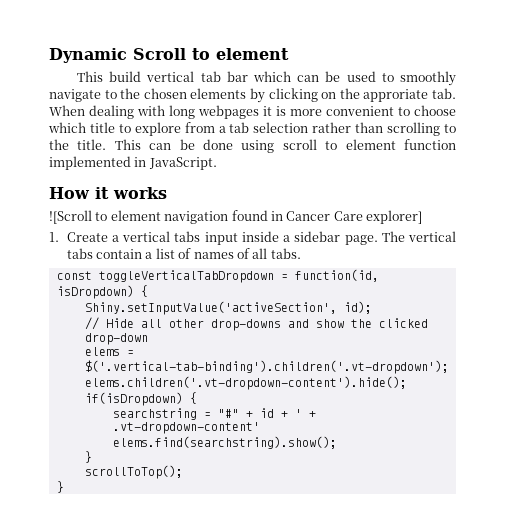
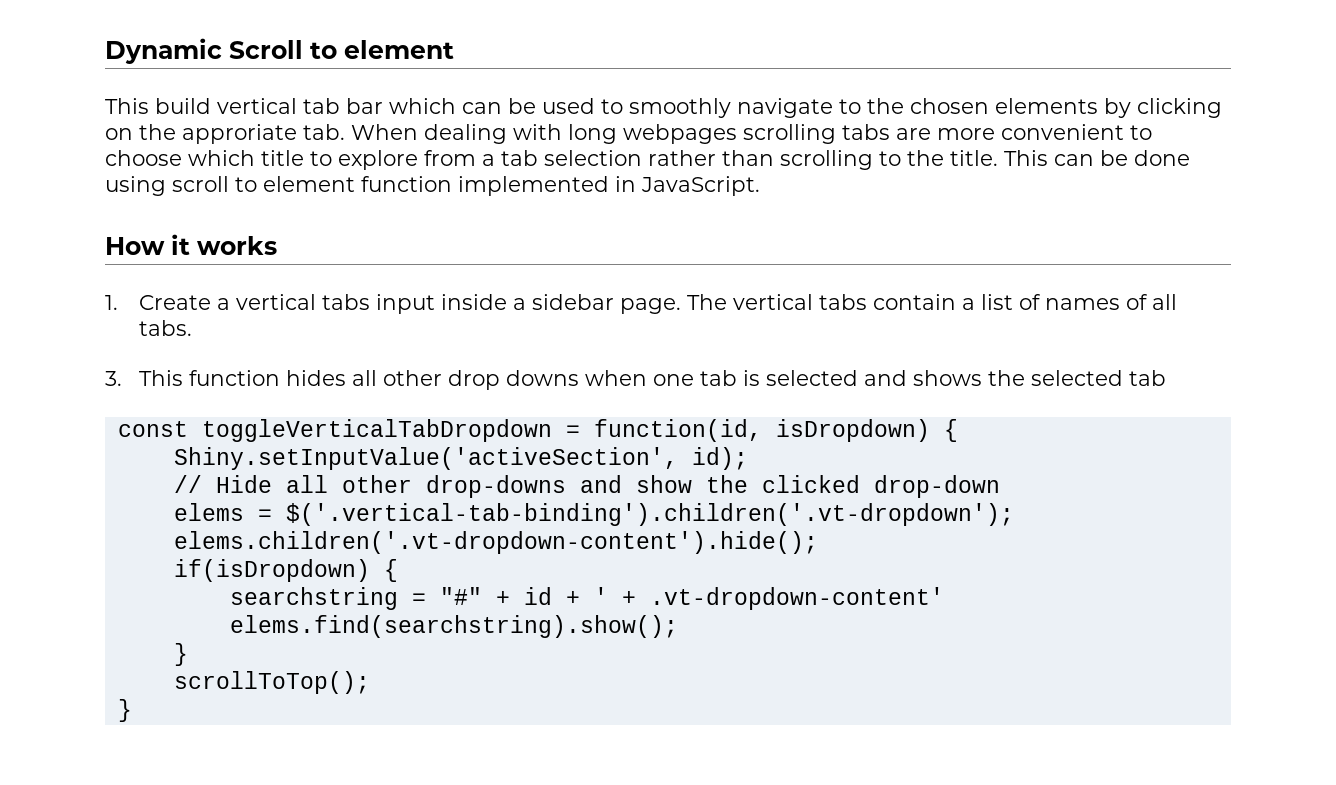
[263,106,286,116] it is -> [743,124,931,144] scrolling tabs are
[49,210,422,224] // ![Scroll to element navigation found in Cancer Care explorer] -> (277, 245) none
(301, 253) none -> [105,370,1166,390] // 3. This function hides all other drop downs when one tab is selected and shows the selected tab

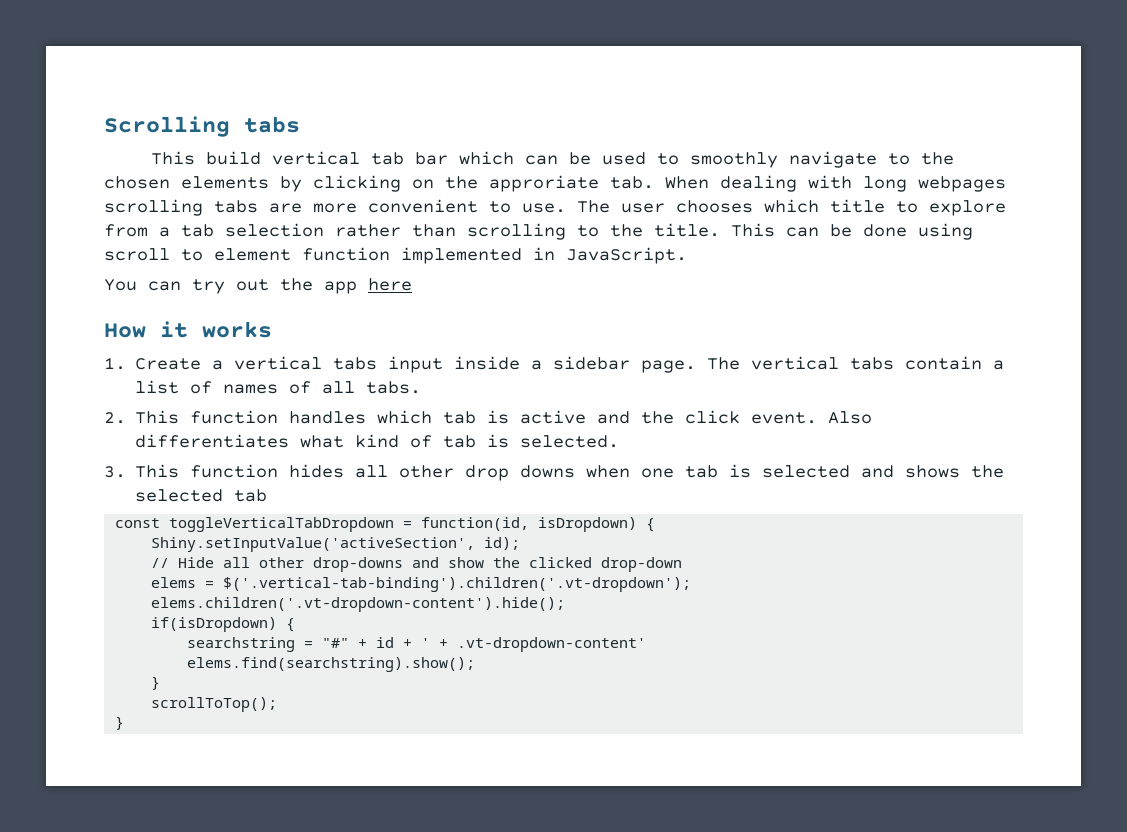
[105,38,454,64] Dynamic Scroll to element -> [104,116,300,137] Scrolling tabs
[105,150,182,166] choose -> [522,200,753,213] use. The user chooses
(760, 186) none -> [104,278,412,294] // You can try out the app here
(192, 328) none -> [104,410,873,424] [135,434,620,448] // 2. This function handles which tab is active and the click event. Also differentiates what kind of tab is selected.

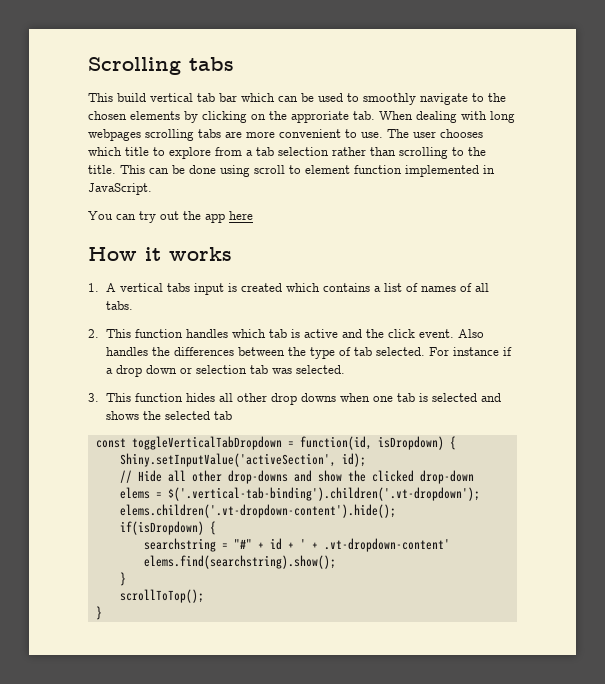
[135,358,224,370] Create a -> [105,283,116,292] A
[454,356,983,373] inside a sidebar page. The vertical tabs contain -> [227,283,370,292] is created which contains
[135,434,510,448] differentiates what kind of tab is -> [105,347,512,359] [105,365,292,377] handles the differences between the type of tab selected. For instance if a drop down or selection tab was

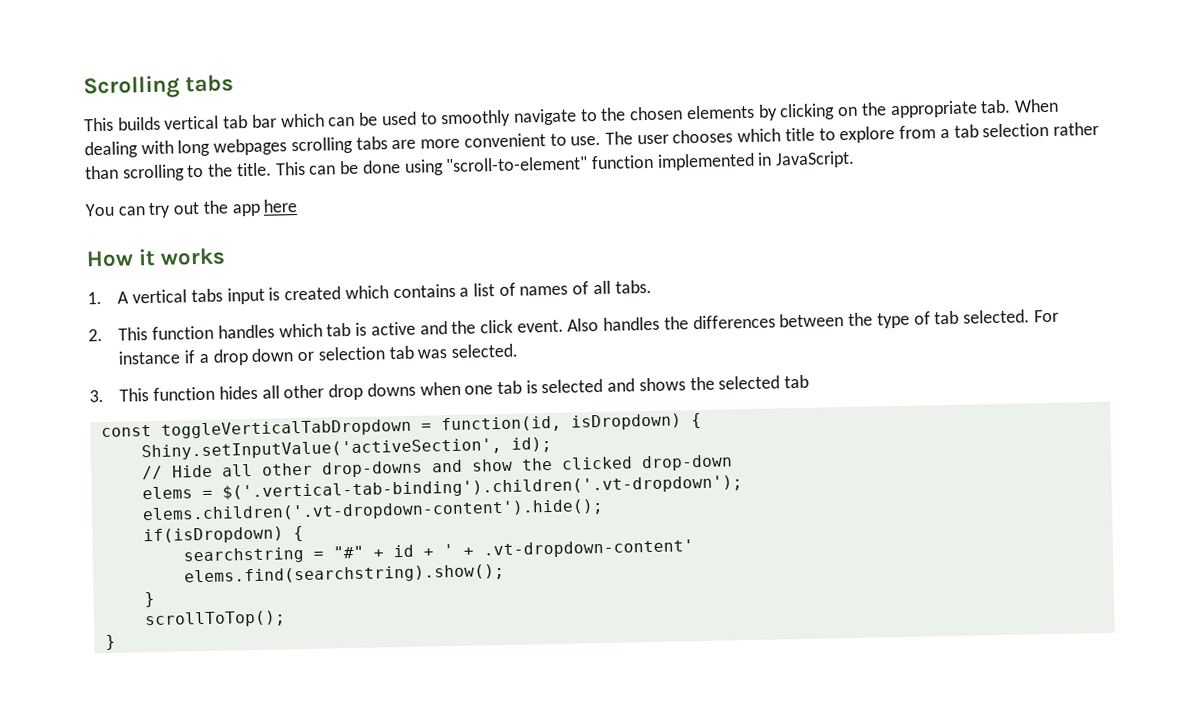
[117,93,146,102] build -> [117,116,161,131] builds
[291,111,349,123] approriate -> [889,100,978,119] appropriate
[254,165,350,174] scroll to element -> [445,156,589,173] "scroll-to-element"

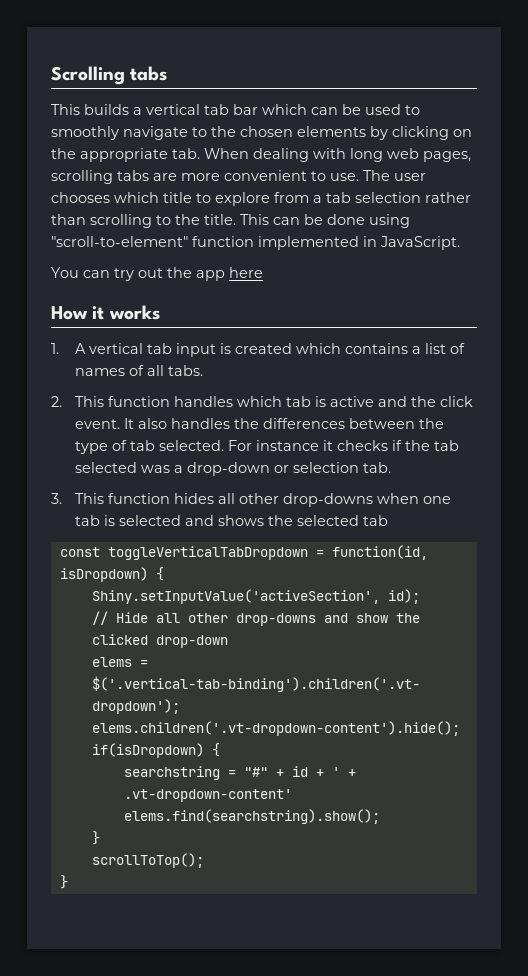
(161, 123) none -> [133,107,142,115] a
[213,138,288,156] webpages -> [387,148,471,162] web pages,
[190,288,223,303] tabs -> [146,343,172,354] tab
[567,318,600,332] Also -> [123,418,167,429] It also
[184,343,518,366] if a drop down or selection tab was selected. -> [322,440,459,451] [74,462,391,476] it checks if the tab selected was a drop-down or selection tab.
[328,382,416,401] drop downs -> [282,493,373,507] drop-downs

